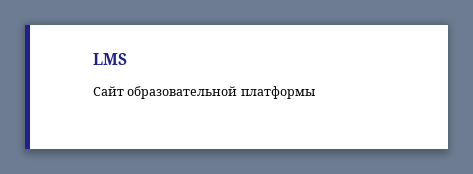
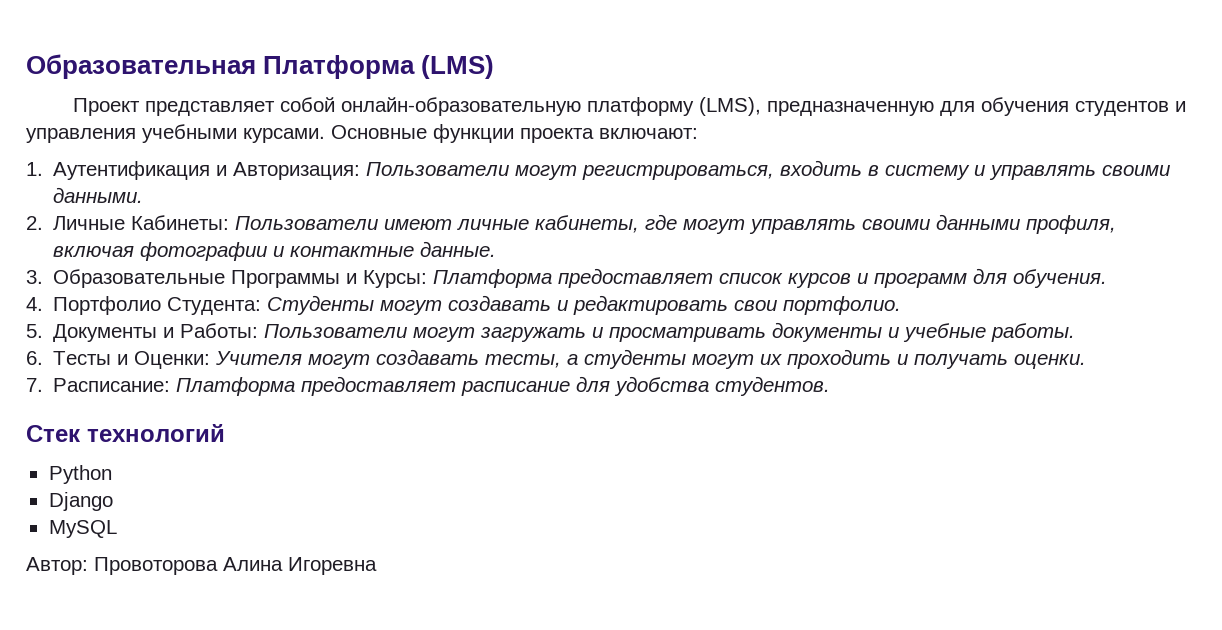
[93,53,127,65] [93,86,315,99] LMS // Сайт образовательной платформы -> [26,54,495,79] [73,97,1187,116] [26,124,698,143] [26,160,1171,180] [53,187,144,203] [26,214,1117,234] [53,241,497,261] [26,268,1108,288] [26,295,902,315] [26,322,1076,342] [26,349,1087,369] [26,376,831,396] [26,424,225,442] [48,465,112,484] [48,492,113,511] [48,520,117,538] [26,557,377,575] Образовательная Платформа (LMS) // Проект представляет собой онлайн-образовательную платформу (LMS), предназначенную для обучения студентов и управления учебными курсами. Основные функции проекта включают: // 1. Аутентификация и Авторизация: Пользователи могут регистрироваться, входить в систему и управлять своими данными. // 2. Личные Кабинеты: Пользователи имеют личные кабинеты, где могут управлять своими данными профиля, включая фотографии и контактные данные. // 3. Образовательные Программы и Курсы: Платформа предоставляет список курсов и программ для обучения. // 4. Портфолио Студента: Студенты могут создавать и редактировать свои портфолио. // 5. Документы и Работы: Пользователи могут загружать и просматривать документы и учебные работы. // 6. Тесты и Оценки: Учителя могут создавать тесты, а студенты могут их проходить и получать оценки. // 7. Расписание: Платформа предоставляет расписание для удобства студентов. // Стек технологий // Python // Django // MySQL // Автор: Провоторова Алина Игоревна

